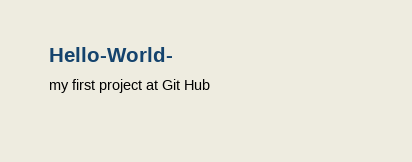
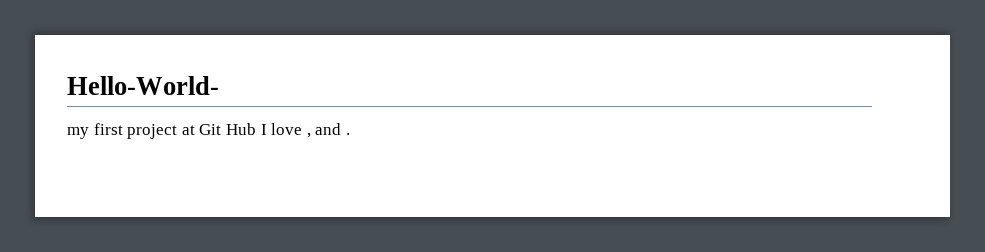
(210, 84) none -> [260,123,350,138] I love , and .

